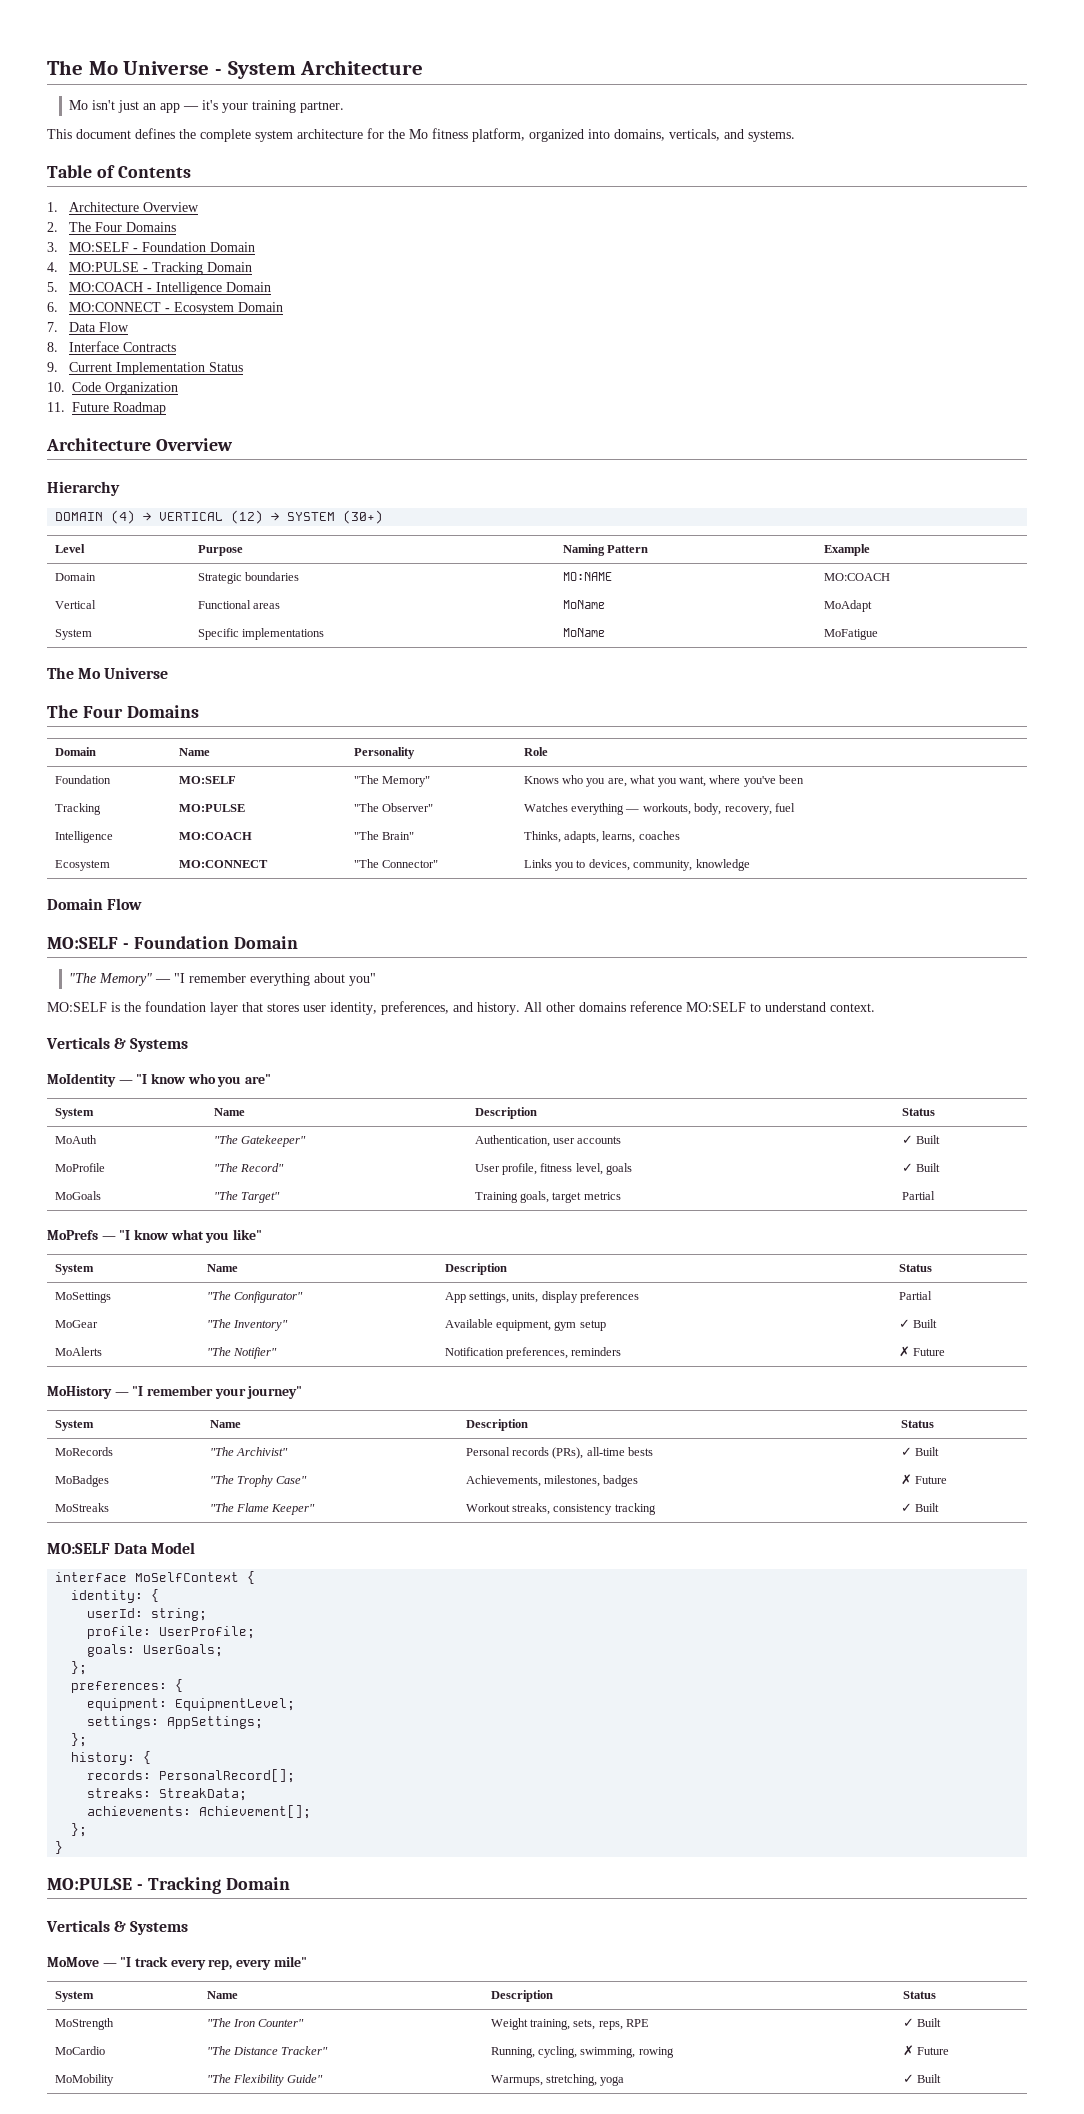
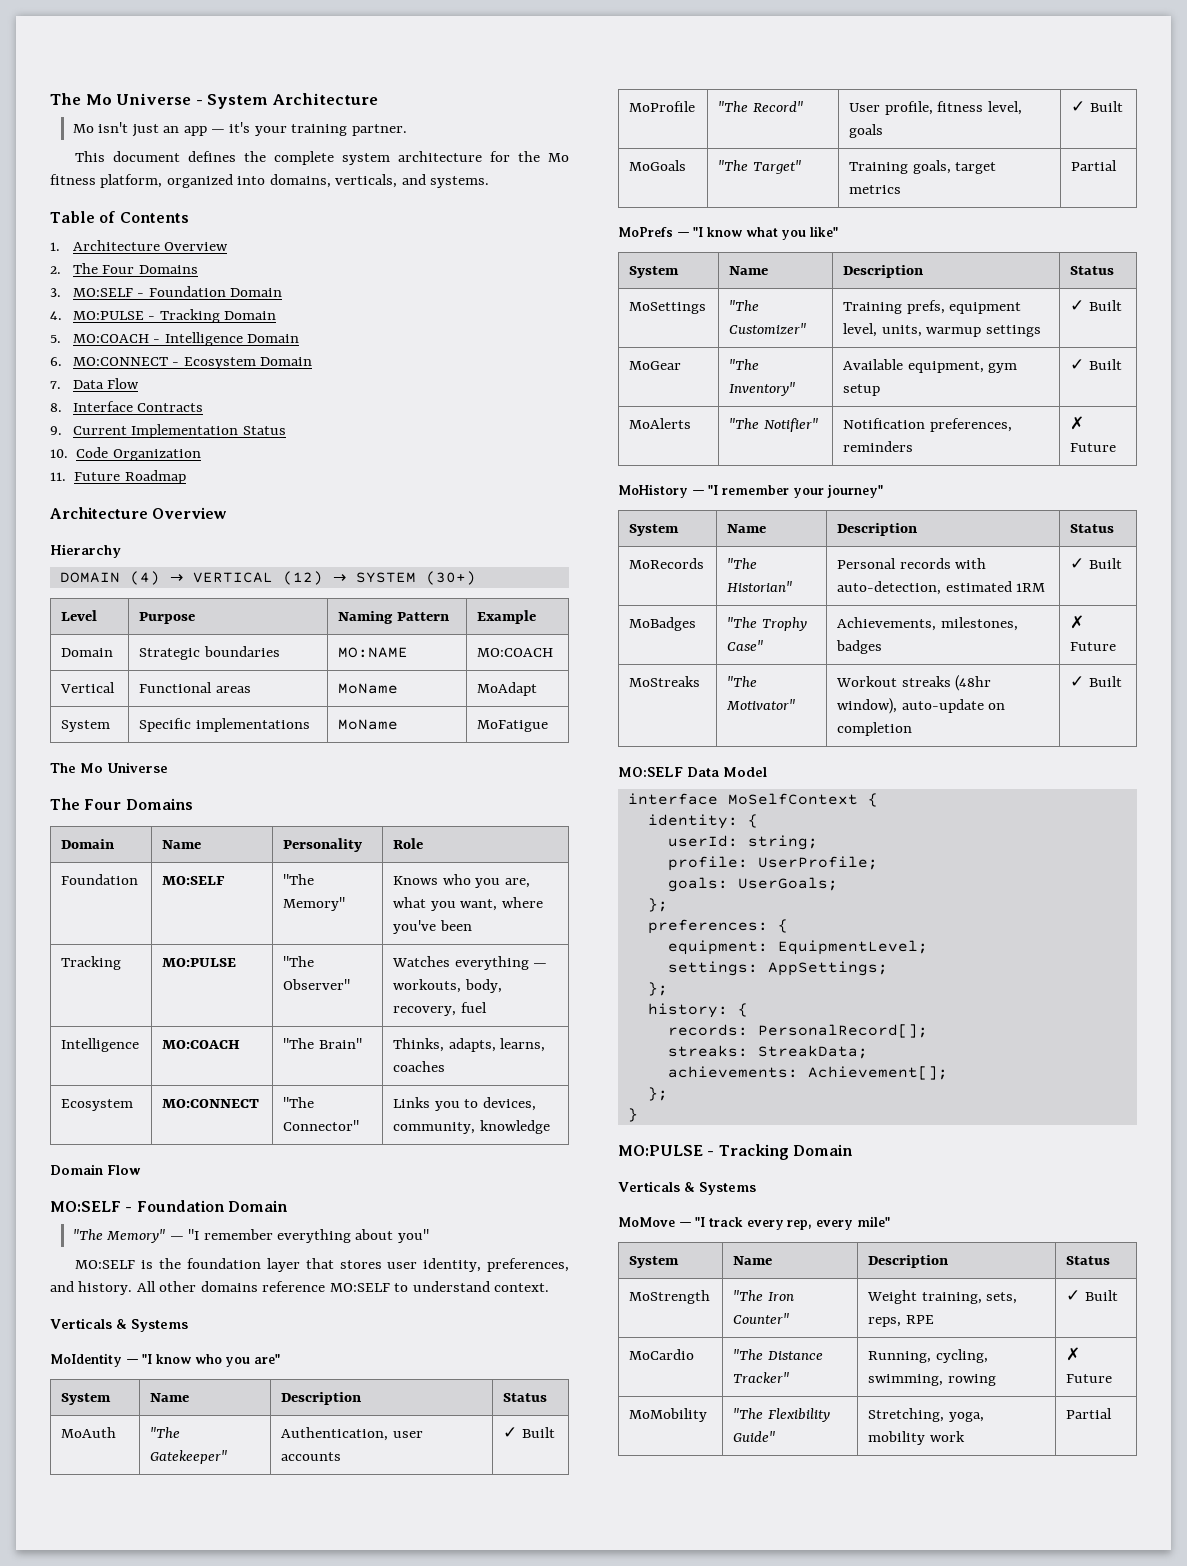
[234,1291,304,1303] [444,1291,640,1303] [898,1291,932,1300] Configurator" | App settings, units, display preferences | Partial -> [729,323,807,335] [843,300,1022,314] [843,323,1041,337] [1070,300,1122,311] Customizer" | Training prefs, equipment level, units, warmup settings | ✓ Built
[236,1447,289,1456] Archivist" -> [727,581,793,592] Historian"
[552,1447,654,1459] (PRs), all-time bests -> [955,558,987,569] [837,581,1046,595] with auto-detection, estimated 1RM
[236,1503,316,1515] Flame Keeper" -> [726,699,796,710] Motivator"
[512,1503,656,1515] streaks, consistency tracking -> [901,675,992,691] [837,698,1006,714] [837,722,913,736] streaks (48hr window), auto-update on completion
[490,2074,625,2086] [902,2074,942,2083] Warmups, stretching, yoga | ✓ Built -> [868,1408,984,1422] [868,1431,965,1445] [1066,1408,1113,1419] Stretching, yoga, mobility work | Partial

